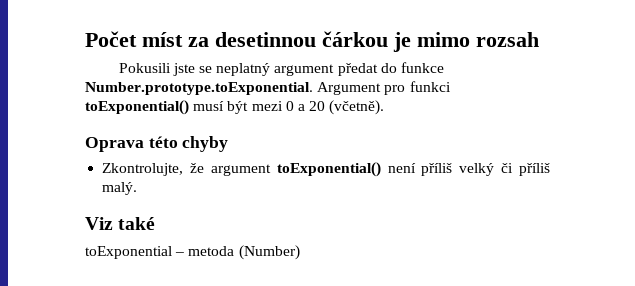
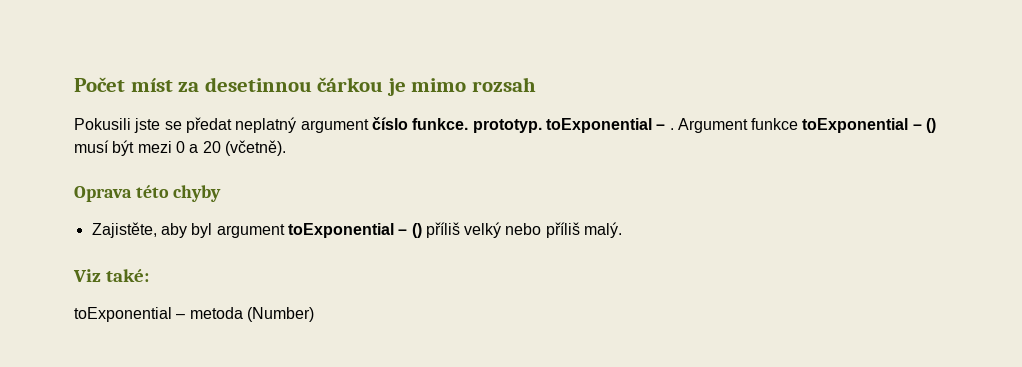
(213, 69) none -> [185,117,232,133] předat
[337,62,445,76] [85,81,451,95] [85,100,189,115] předat do funkce Number.prototype.toExponential. Argument pro funkci toExponential() -> [371,117,937,133] číslo funkce. prototyp. toExponential – . Argument funkce toExponential – ()
[102,162,416,177] Zkontrolujte, že argument toExponential() není -> [91,222,422,238] Zajistěte, aby byl argument toExponential – ()
[501,163,514,173] či -> [505,223,542,235] nebo
[118,217,156,230] také -> [106,269,150,282] také:

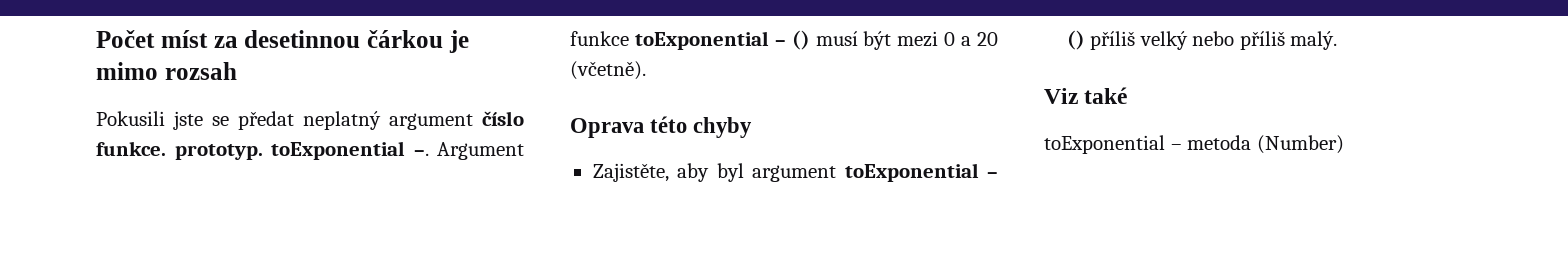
[656,124,674,130] – . -> [413,150,429,156] –.
[106,269,150,282] také: -> [1084,87,1128,104] také

